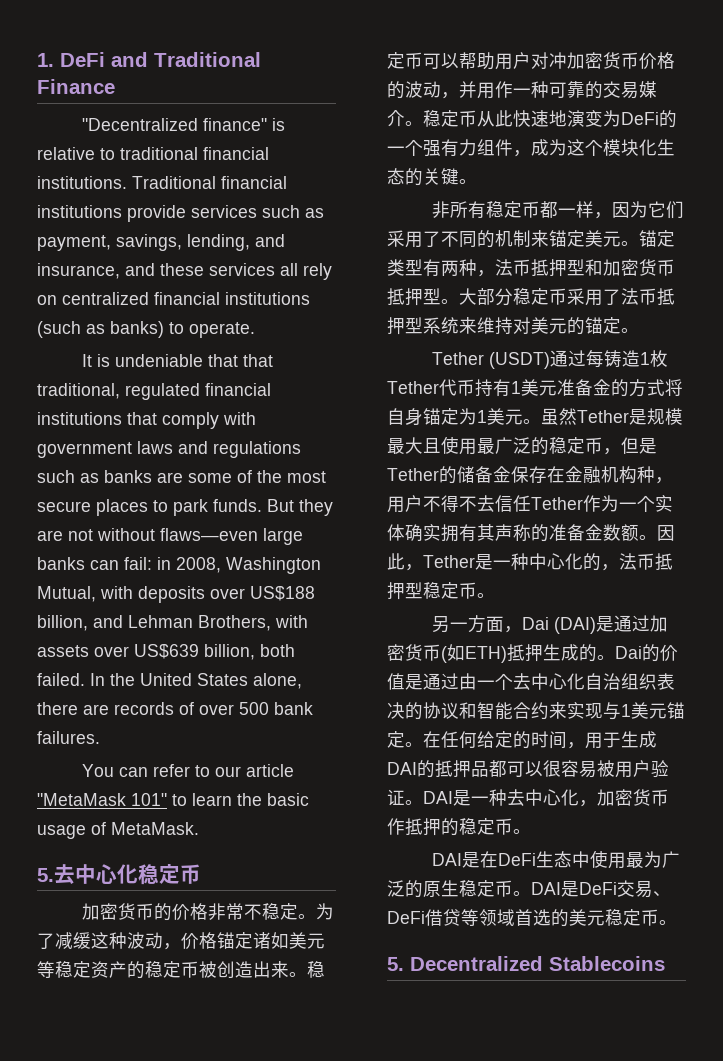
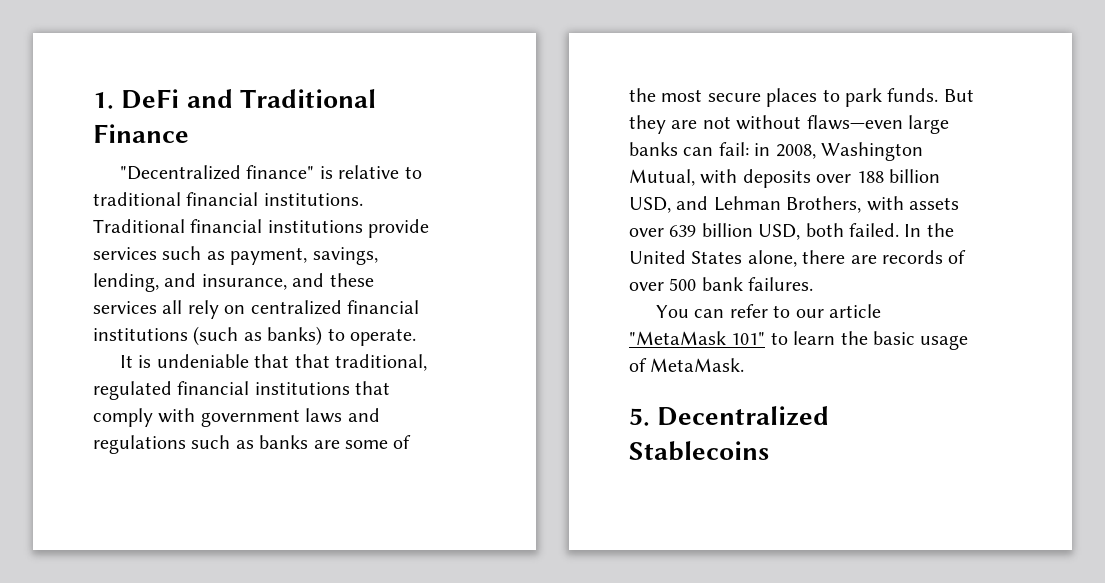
[250,586,315,601] [37,615,88,631] US$188 billion, -> [856,169,940,183] [629,197,671,213] 188 billion USD,
[134,644,255,660] US$639 billion, -> [669,223,801,240] 639 billion USD,
[37,864,201,885] [82,903,335,921] [37,932,325,950] [37,961,325,979] [387,52,675,70] [387,81,657,99] [387,110,677,128] [387,139,675,157] [387,168,477,186] [432,201,685,219] [387,230,675,248] [387,259,675,277] [387,288,675,306] [387,317,639,335] [432,350,669,369] [387,379,683,397] [387,408,683,426] [387,436,657,455] [387,466,673,484] [387,495,673,513] [387,524,675,542] [387,553,673,571] [387,582,495,600] [432,615,669,634] [387,644,678,663] [387,673,675,690] [387,702,685,720] [387,731,657,749] [387,760,669,778] [387,789,669,807] [387,818,531,836] [432,850,681,869] [387,880,671,898] [387,909,677,927] // 5.去中心化稳定币 // 加密货币的价格非常不稳定。为了减缓这种波动，价格锚定诸如美元等稳定资产的稳定币被创造出来。稳定币可以帮助用户对冲加密货币价格的波动，并用作一种可靠的交易媒介。稳定币从此快速地演变为DeFi的一个强有力组件，成为这个模块化生态的关键。 // 非所有稳定币都一样，因为它们采用了不同的机制来锚定美元。锚定类型有两种，法币抵押型和加密货币抵押型。大部分稳定币采用了法币抵押型系统来维持对美元的锚定。 // Tether (USDT)通过每铸造1枚Tether代币持有1美元准备金的方式将自身锚定为1美元。虽然Tether是规模最大且使用最广泛的稳定币，但是Tether的储备金保存在金融机构种，用户不得不去信任Tether作为一个实体确实拥有其声称的准备金数额。因此，Tether是一种中心化的，法币抵押型稳定币。 // 另一方面，Dai (DAI)是通过加密货币(如ETH)抵押生成的。Dai的价值是通过由一个去中心化自治组织表决的协议和智能合约来实现与1美元锚定。在任何给定的时间，用于生成DAI的抵押品都可以很容易被用户验证。DAI是一种去中心化，加密货币作抵押的稳定币。 // DAI是在DeFi生态中使用最为广泛的原生稳定币。DAI是DeFi交易、DeFi借贷等领域首选的美元稳定币。 -> (745, 365) none

